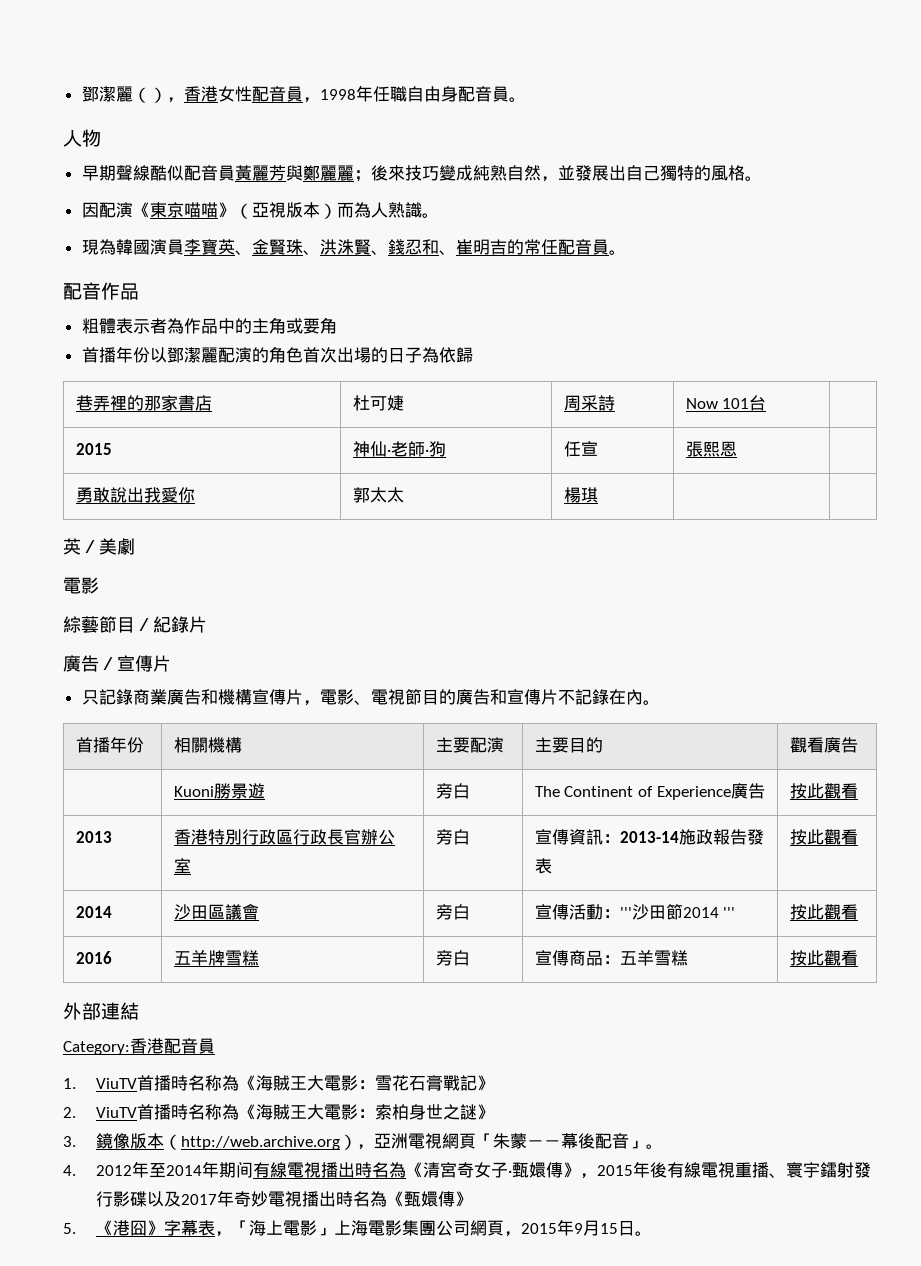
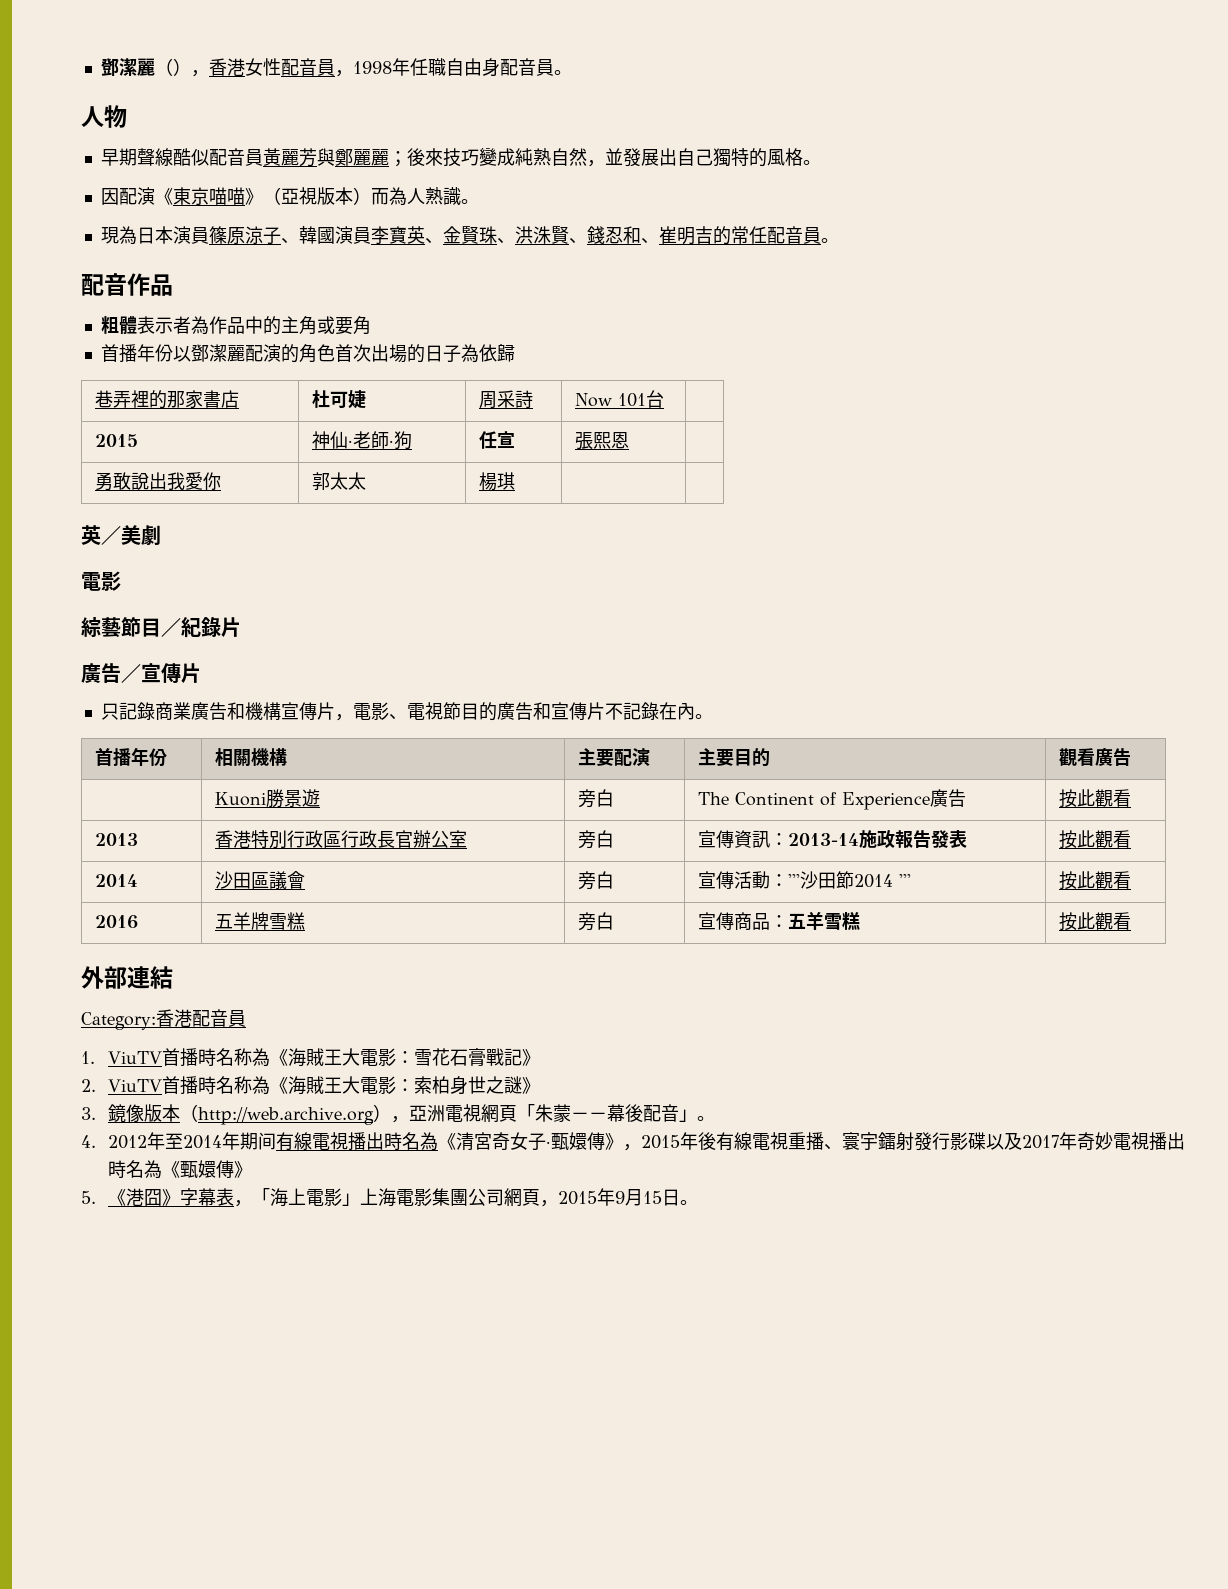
(116, 247) none -> [136,226,299,245] 日本演員篠原涼子、

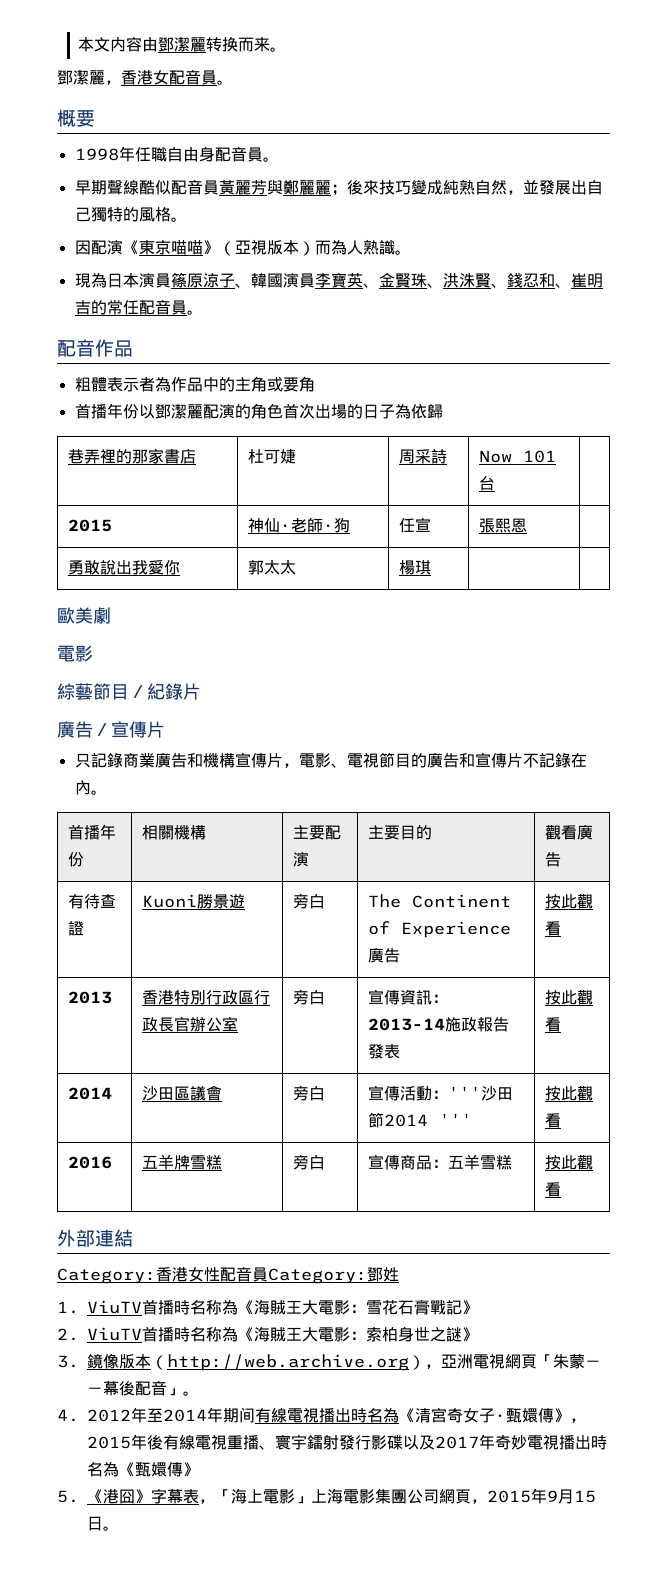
[100,58,353,77] 鄧潔麗（），香港女性配音員， -> [78,36,287,52] [57,69,233,85] [57,109,95,127] 本文内容由鄧潔麗转换而来。 // 鄧潔麗，香港女配音員。 // 概要 //
[81,105,127,128] // 人物 -> (279, 159) none
[81,525,121,545] 英／ -> [57,607,75,624] 歐
(1132, 757) none -> [67,894,116,909] [67,921,84,936] 有待查證
[192,1009,246,1027] 配音員 -> [188,1266,399,1284] 女性配音員Category:鄧姓

